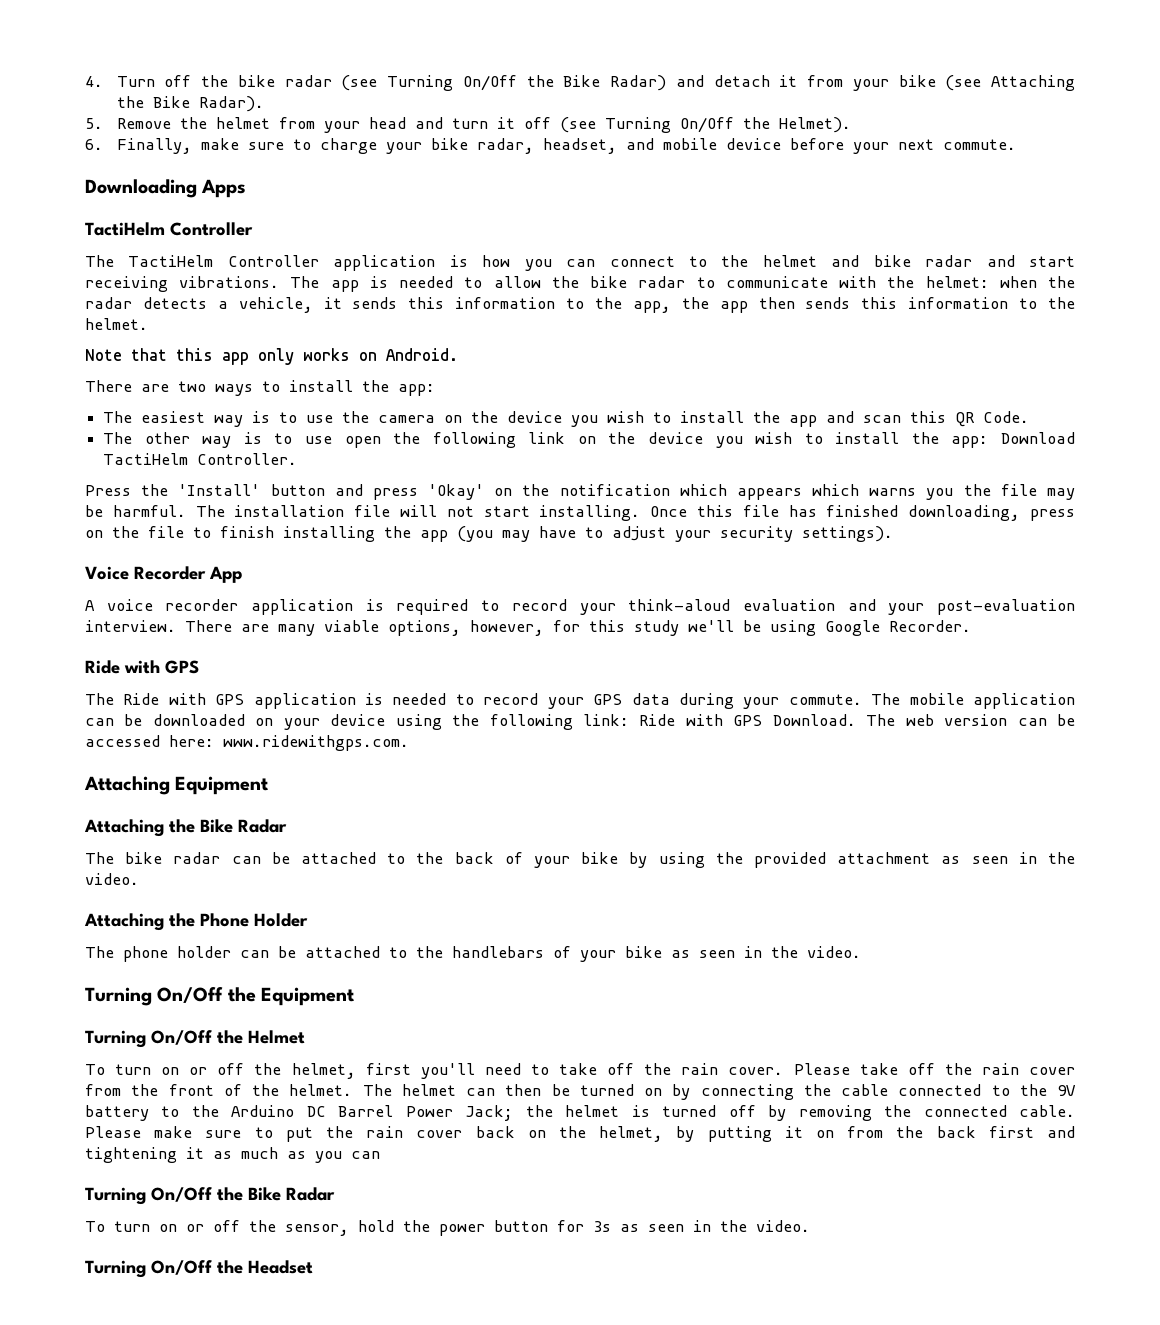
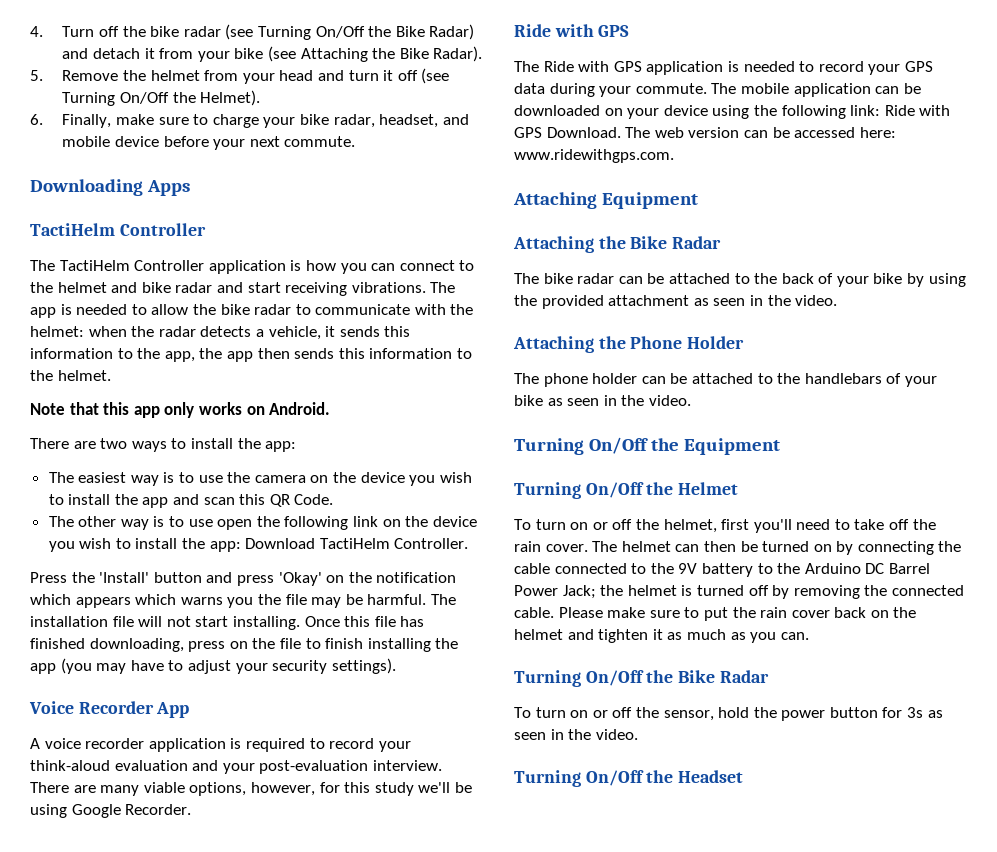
[793,1063,1075,1075] [85,1084,353,1096] Please take off the rain cover from the front of the helmet. -> (588, 548) none
[599,1126,1076,1142] [85,1147,177,1163] helmet, by putting it on from the back first and tightening -> [514,629,649,643] helmet and tighten
[351,1151,380,1159] can -> [780,632,809,640] can.

